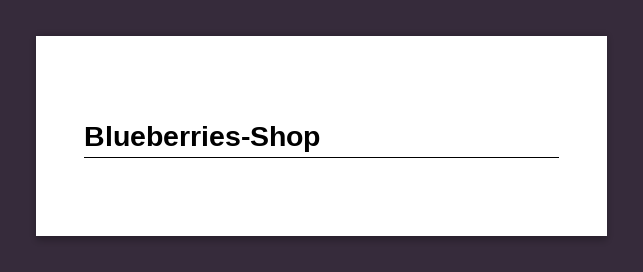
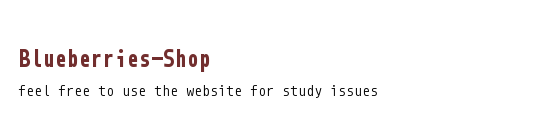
(320, 139) none -> [18,85,378,98] // feel free to use the website for study issues

